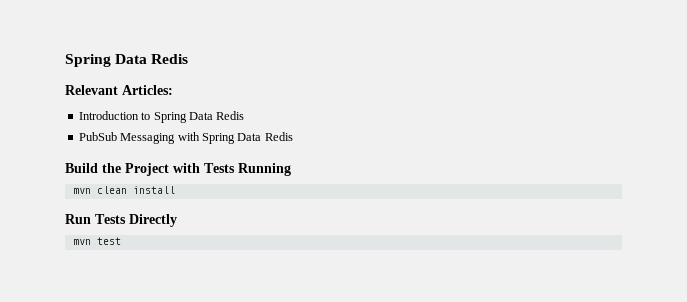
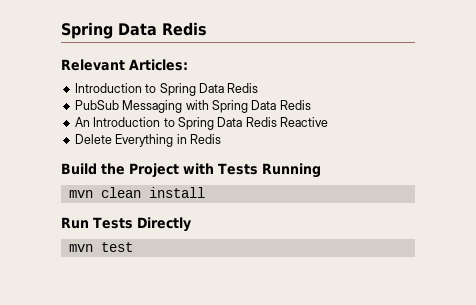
(293, 136) none -> [74,117,328,130] [74,134,221,147] // An Introduction to Spring Data Redis Reactive // Delete Everything in Redis

